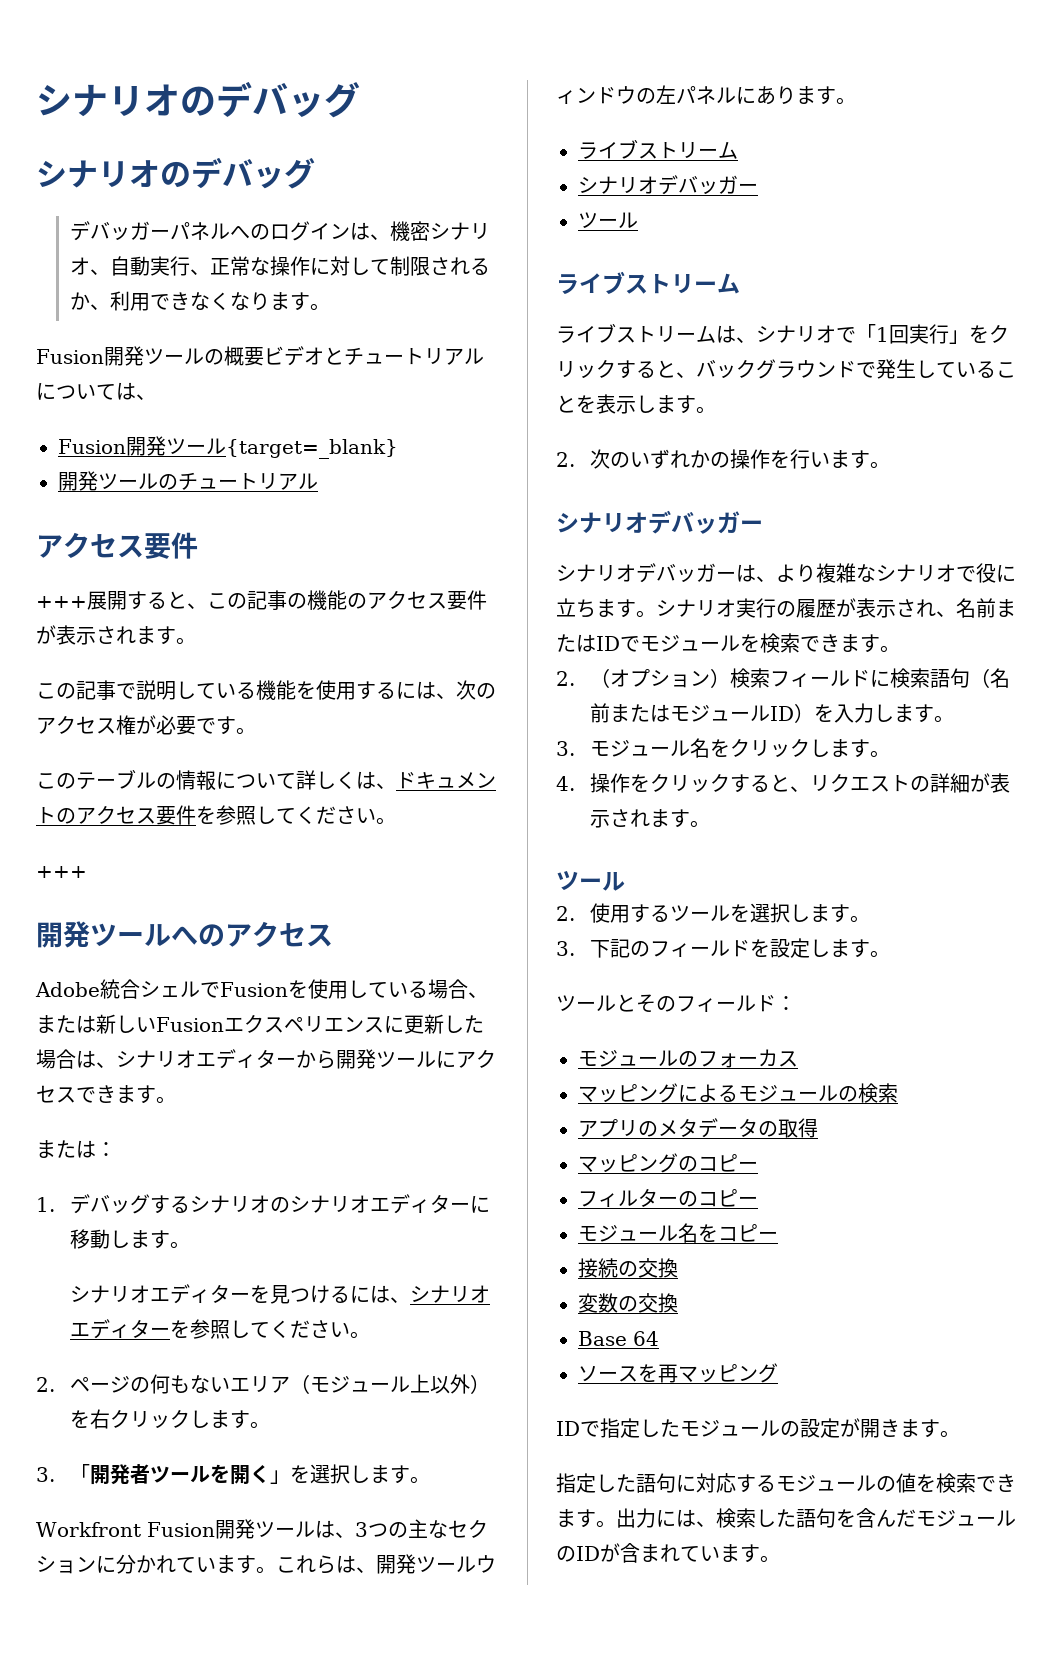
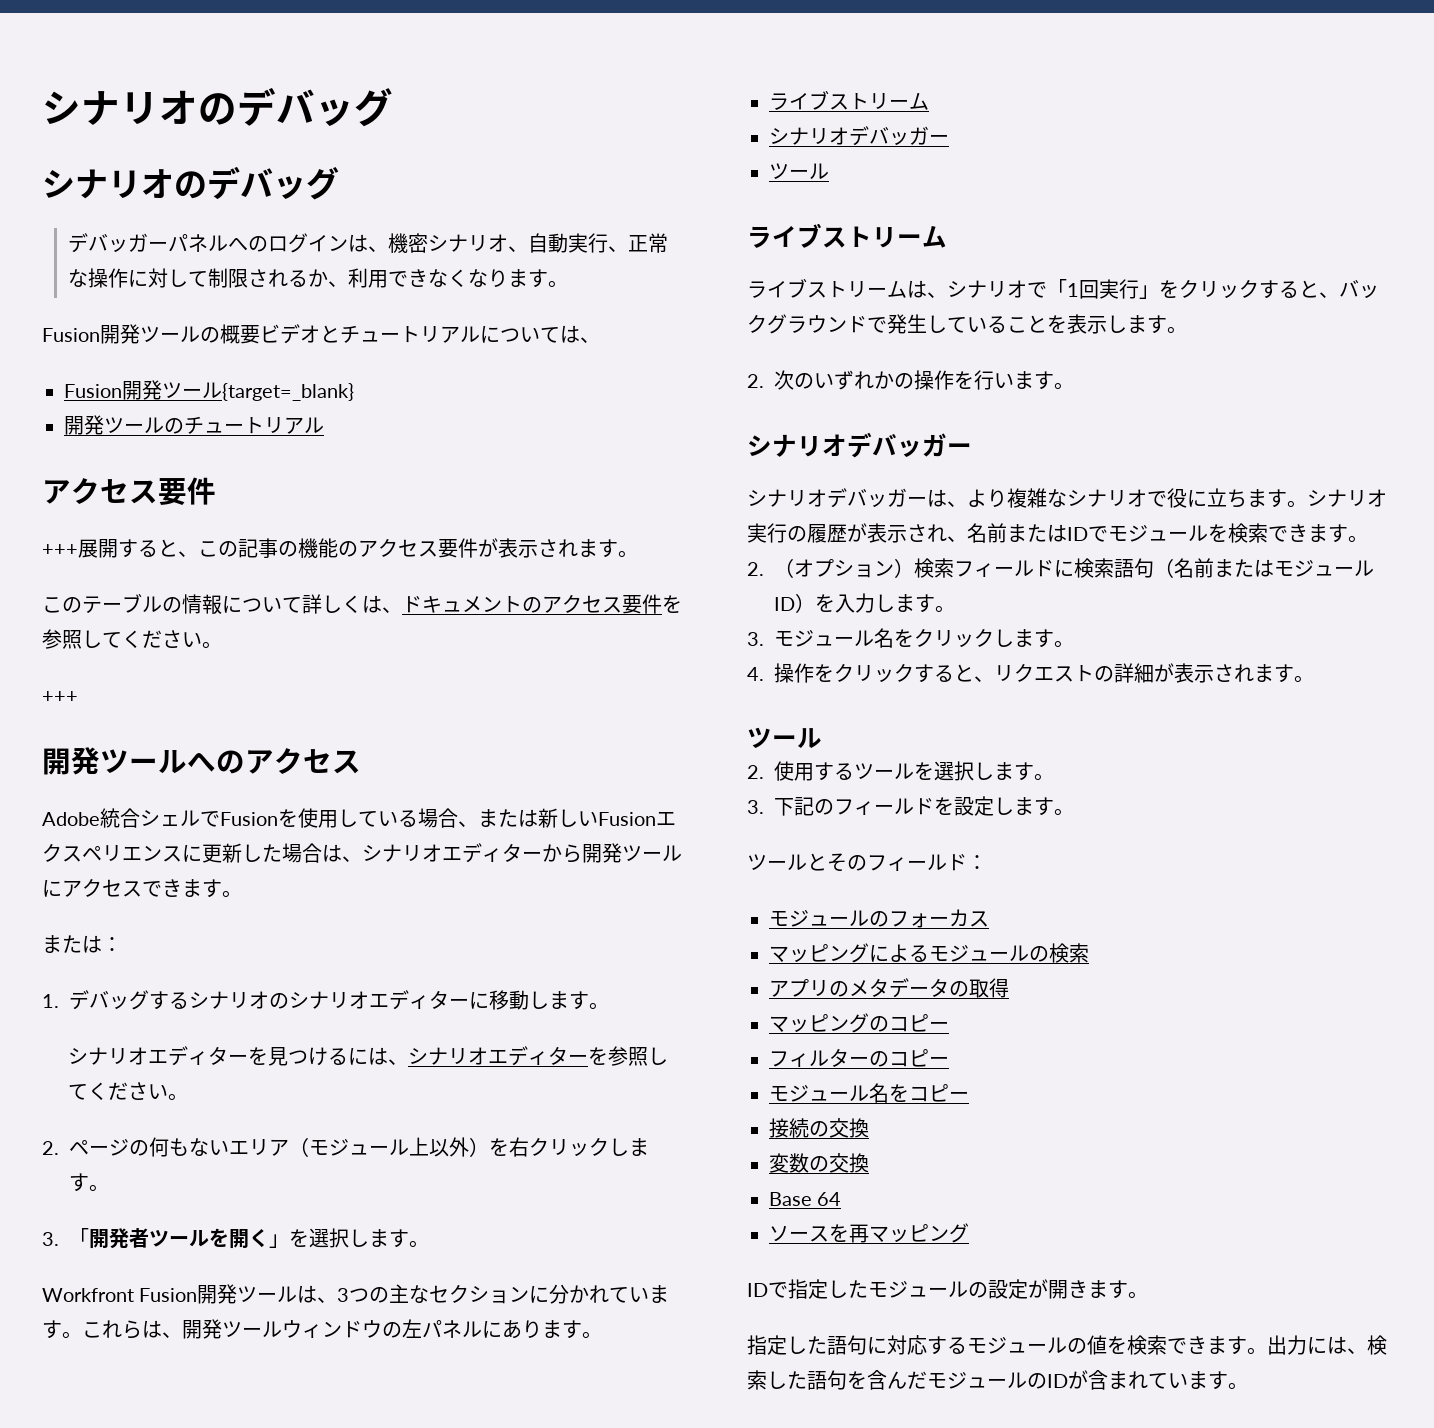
[36,680,496,700] [36,715,256,735] // この記事で説明している機能を使用するには、次のアクセス権が必要です。 -> (638, 554) none

